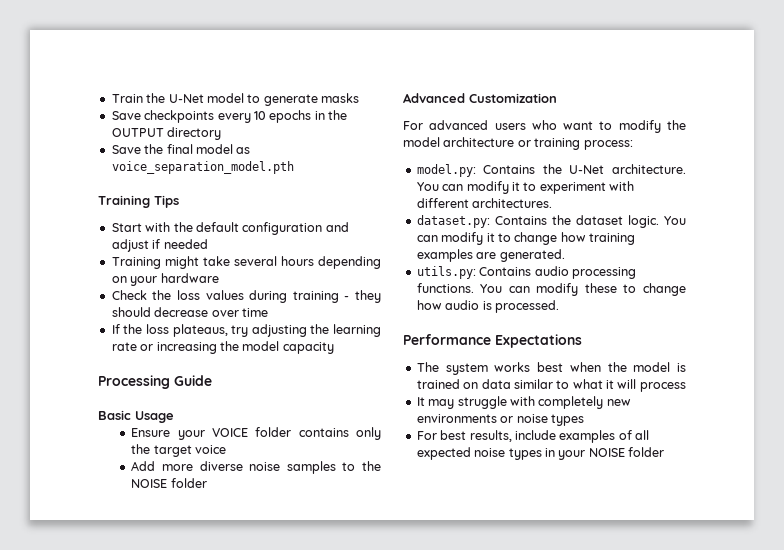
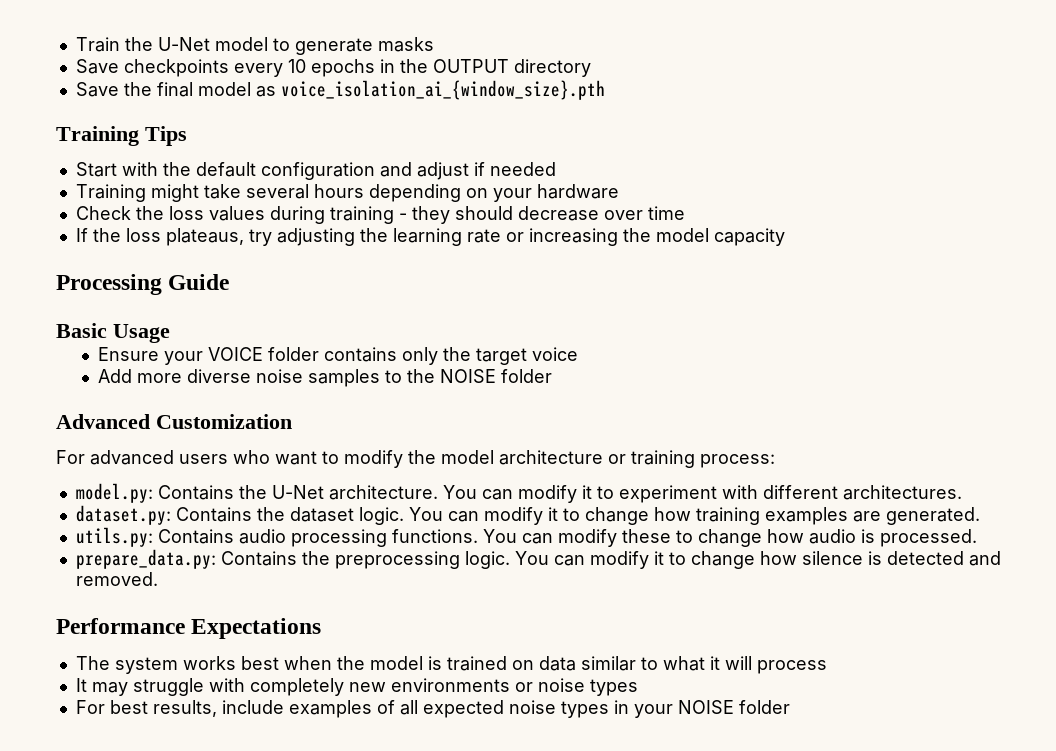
[111,161,294,174] voice_separation_model.pth -> [280,80,605,100] voice_isolation_ai_{window_size}.pth
(559, 306) none -> [75,549,1001,569] [75,572,158,586] // prepare_data.py: Contains the preprocessing logic. You can modify it to change how silence is detected and removed.

